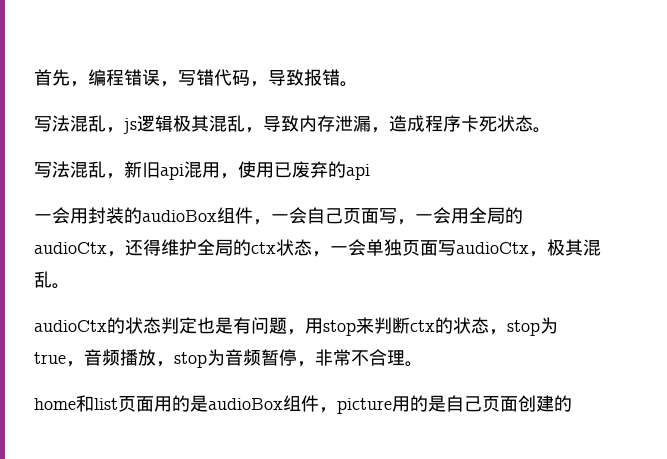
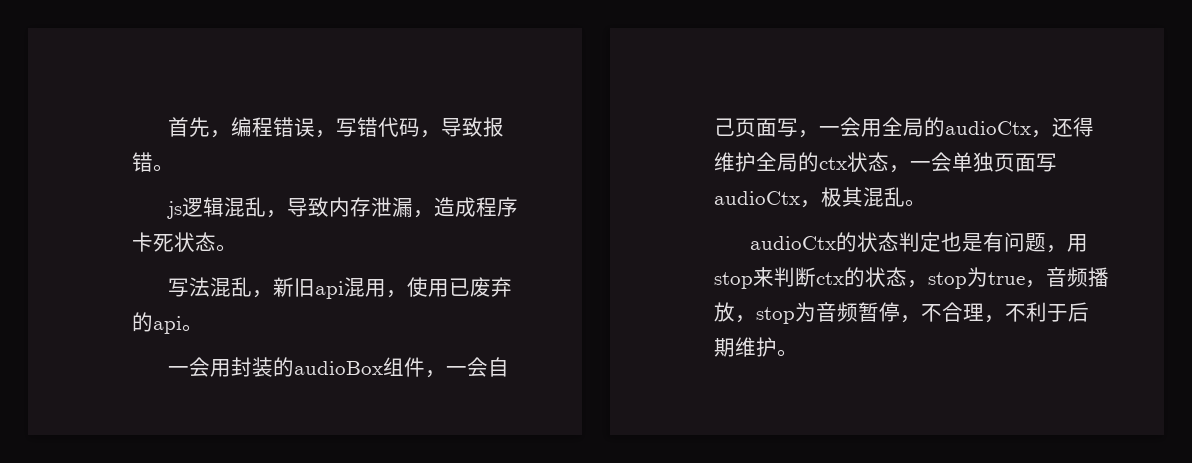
[34,115,124,133] 写法混乱， -> (174, 168) none
[173,115,209,132] 极其 -> (225, 207) none
(370, 172) none -> [182,324,203,332] 。
[315,349,423,367] [34,395,572,414] 非常不合理。 // home和list页面用的是audioBox组件，picture用的是自己页面创建的 -> [921,302,1089,323] [714,337,798,357] 不合理，不利于后期维护。

